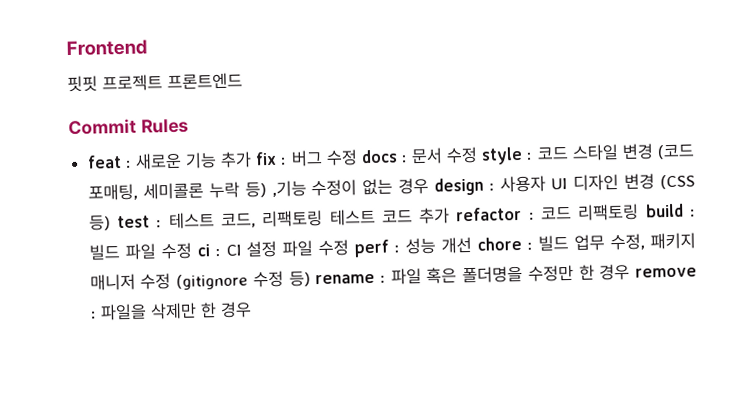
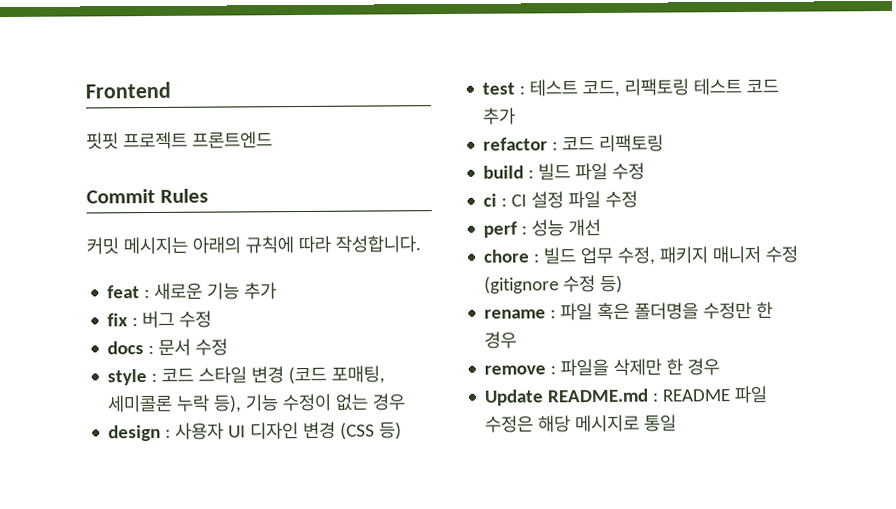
(189, 126) none -> [86,235,421,255] // 커밋 메시지는 아래의 규칙에 따라 작성합니다.
(253, 159) none -> (278, 291) //
(358, 157) none -> (213, 319) //
(479, 155) none -> (229, 347) //
[244,180,307,198] 등) ,기능 -> [213,394,280,413] 등), 기능
(430, 186) none -> (407, 402) //
(111, 223) none -> (403, 431) //
(451, 216) none -> (517, 116) //
(640, 212) none -> (665, 143) //
(192, 251) none -> (646, 171) //
(350, 248) none -> (639, 199) //
(473, 245) none -> (602, 227) //
(311, 279) none -> (624, 284) //
(631, 272) none -> (518, 340) //
(252, 310) none -> [484,385,769,406] [485,414,678,433] // Update README.md : README 파일 수정은 해당 메시지로 통일

